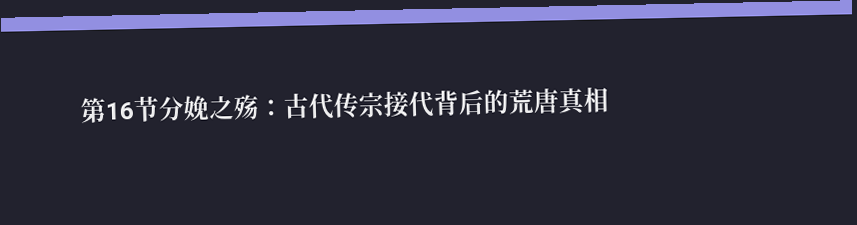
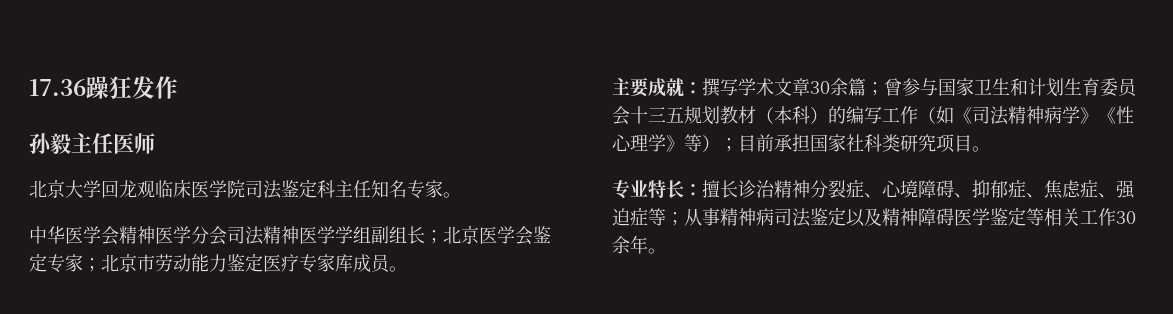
[80,87,610,124] 第16节分娩之殇：古代传宗接代背后的荒唐真相 -> [29,76,178,99] [29,133,155,154] [29,179,461,199] [29,226,551,245] [29,253,407,273] [612,78,1138,97] [612,106,1134,125] [612,134,990,153] [612,179,1135,199] [612,207,1136,227] [612,235,666,254] 17.36躁狂发作 // 孙毅主任医师 // 北京大学回龙观临床医学院司法鉴定科主任知名专家。 // 中华医学会精神医学分会司法精神医学学组副组长；北京医学会鉴定专家；北京市劳动能力鉴定医疗专家库成员。 // 主要成就：撰写学术文章30余篇；曾参与国家卫生和计划生育委员会十三五规划教材（本科）的编写工作（如《司法精神病学》《性心理学》等）；目前承担国家社科类研究项目。 // 专业特长：擅长诊治精神分裂症、心境障碍、抑郁症、焦虑症、强迫症等；从事精神病司法鉴定以及精神障碍医学鉴定等相关工作30余年。

